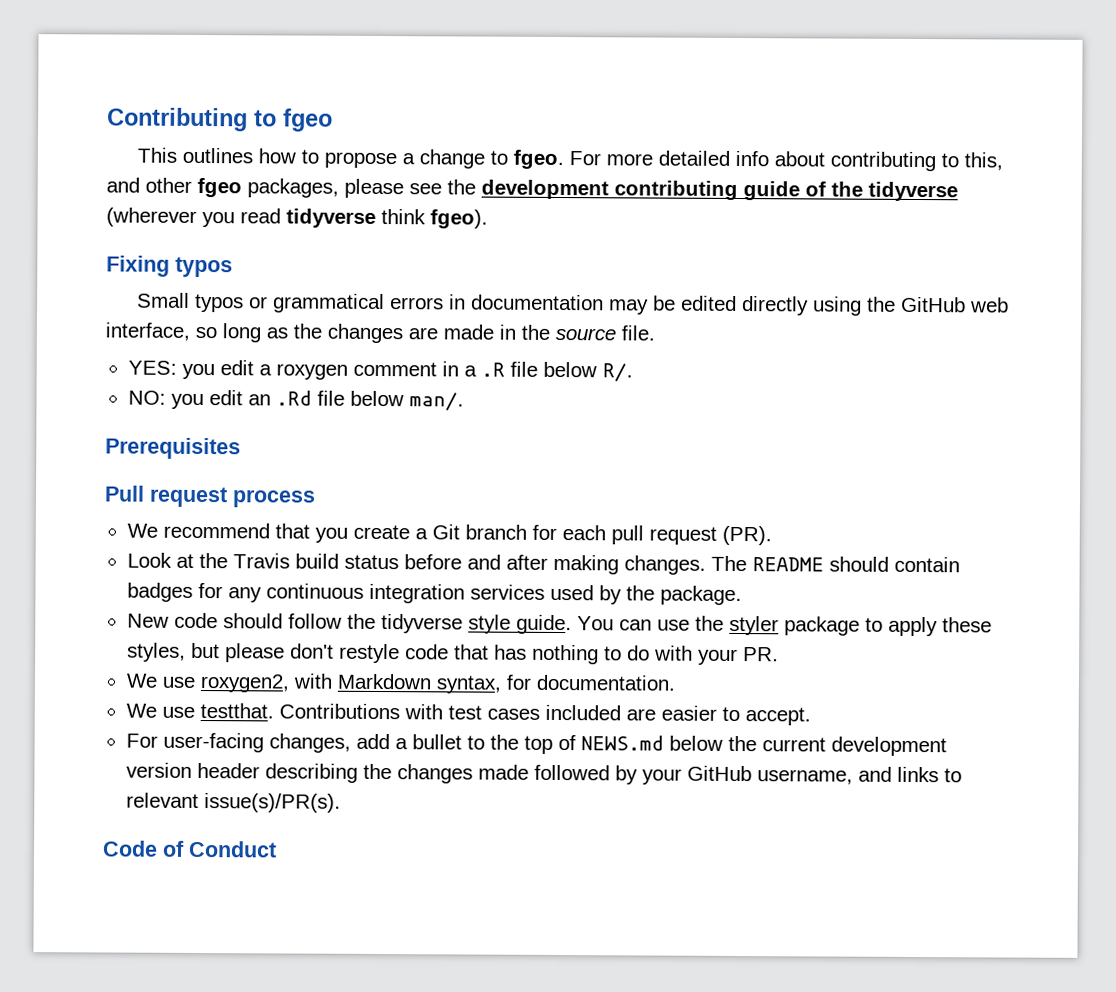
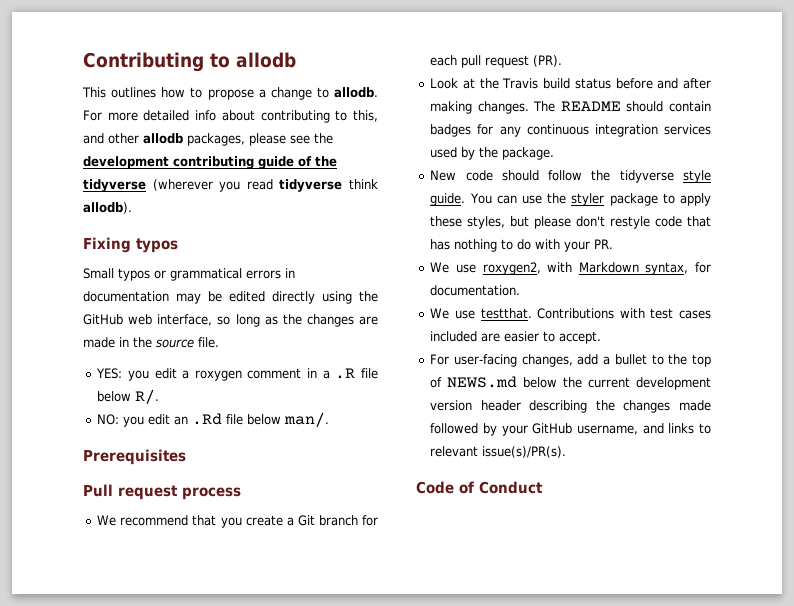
[283,108,333,132] fgeo -> [236,52,296,68] allodb
[512,149,564,170] fgeo. -> [334,87,378,98] allodb.
[197,177,242,198] fgeo -> [143,133,183,144] allodb
[430,209,488,229] fgeo). -> [83,202,132,214] allodb).

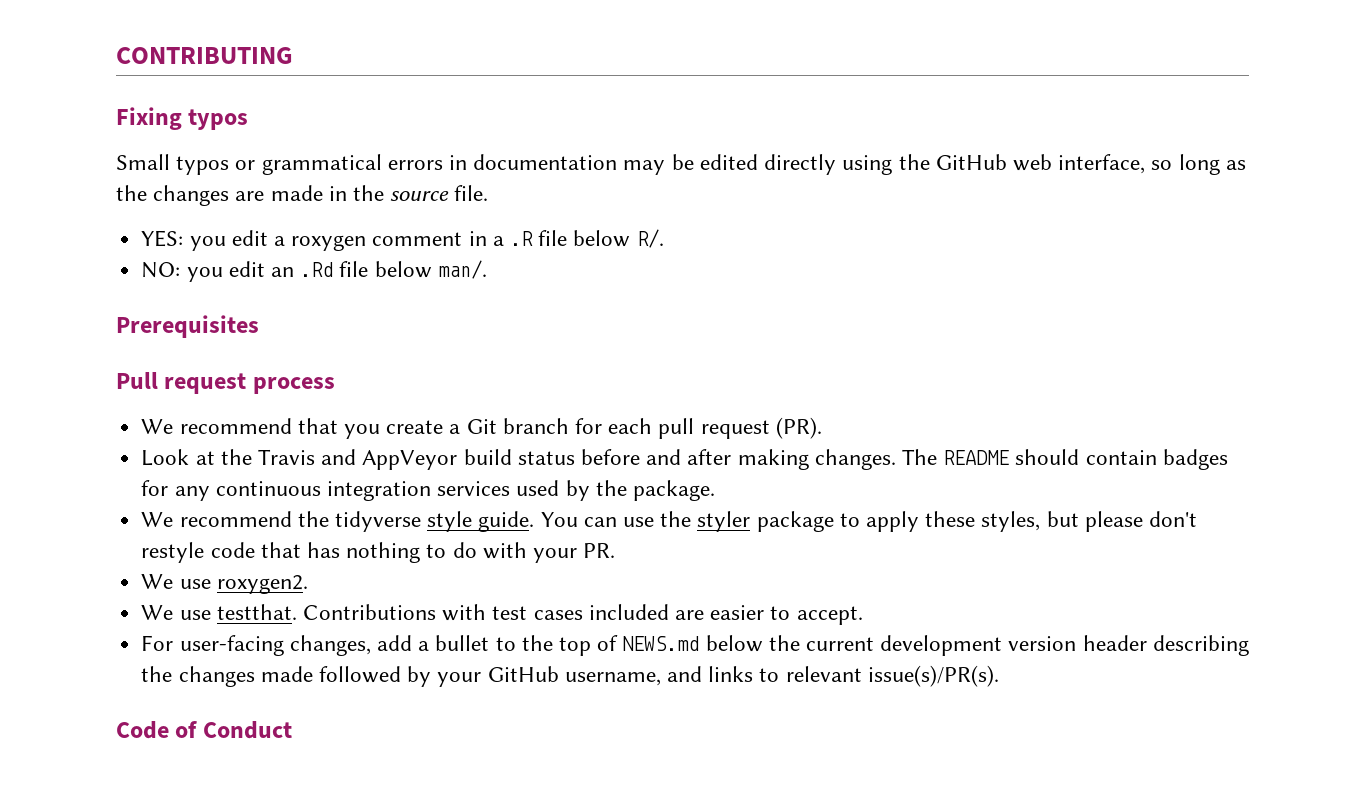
[83,52,296,72] [82,87,378,100] [83,110,379,123] [83,133,333,146] [83,156,337,169] [83,179,378,192] [83,202,132,214] Contributing to allodb // This outlines how to propose a change to allodb. For more detailed info about contributing to this, and other allodb packages, please see the development contributing guide of the tidyverse (wherever you read tidyverse think allodb). -> [116,47,293,64] CONTRIBUTING
(539, 83) none -> [321,449,458,470] and AppVeyor
[430,170,583,181] New code should follow -> [141,511,292,527] We recommend
[482,262,711,275] [430,285,521,296] roxygen2, with Markdown syntax, for documentation. -> [216,575,308,594] roxygen2.

